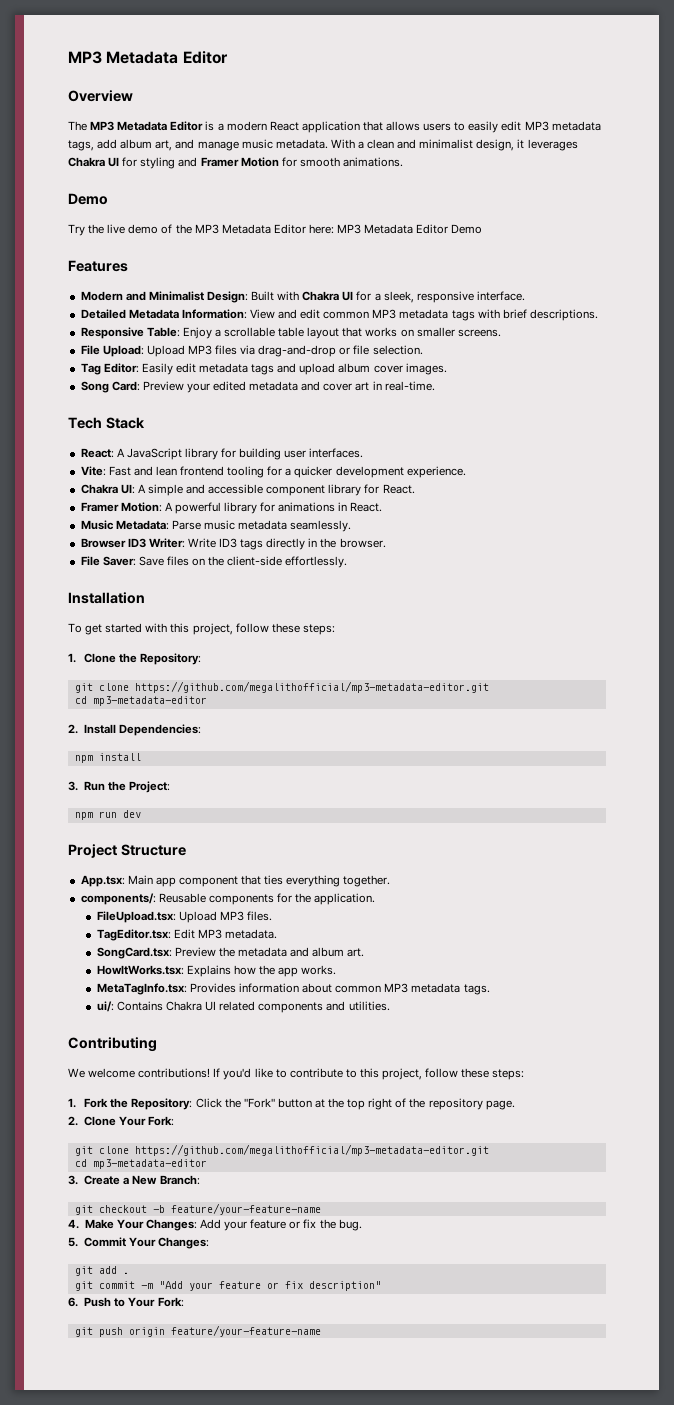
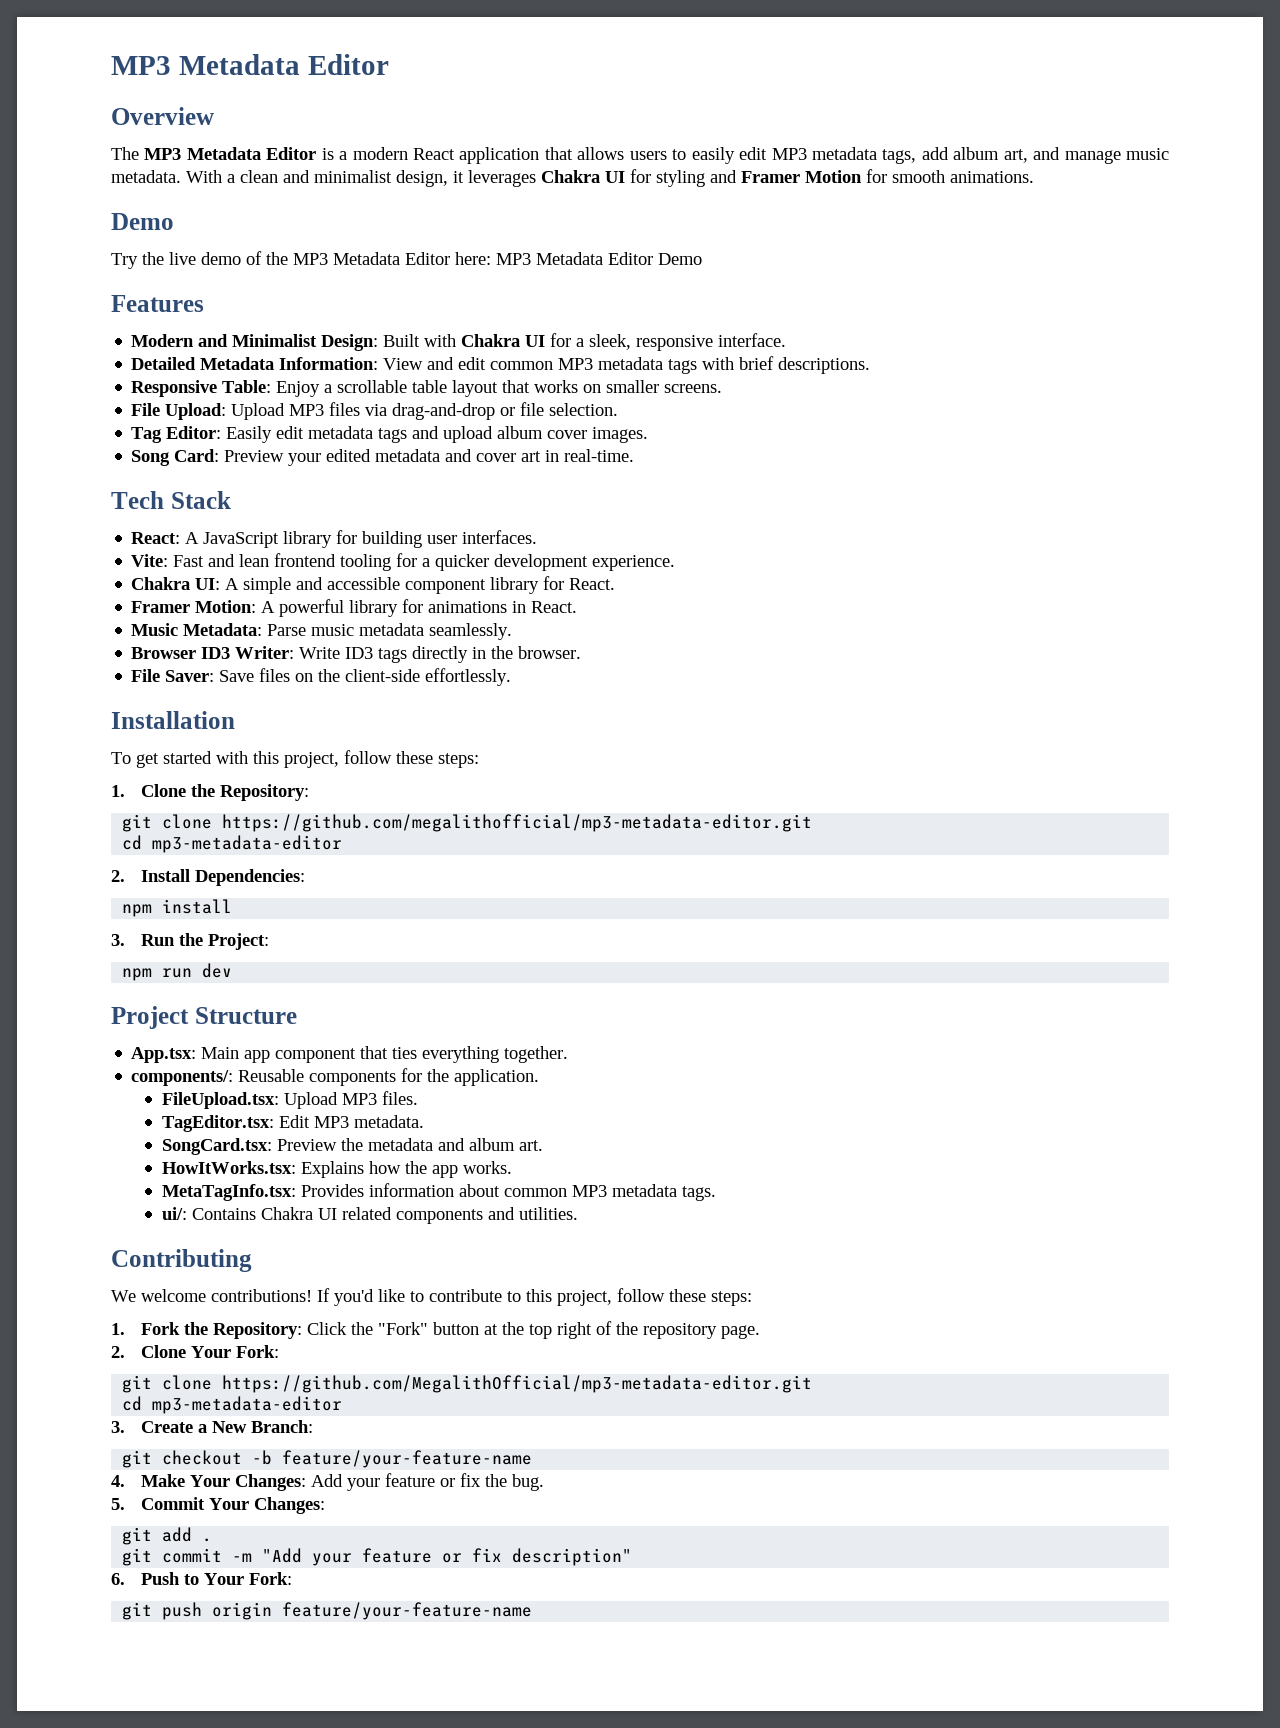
[134,1144,489,1156] https://github.com/megalithofficial/mp3-metadata-editor.git -> [222,1375,813,1393] https://github.com/MegalithOfficial/mp3-metadata-editor.git

